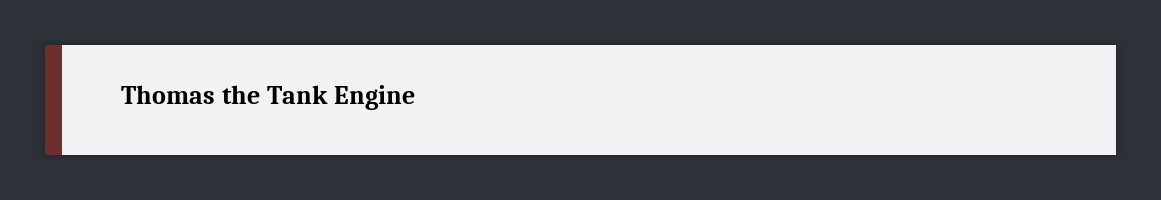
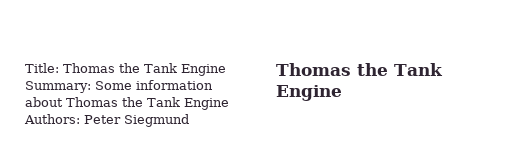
[121,85,416,110] Thomas the Tank Engine -> [25,63,226,76] [25,80,213,93] [25,97,229,110] [24,114,189,127] [276,63,443,76] [276,85,342,101] Title: Thomas the Tank Engine Summary: Some information about Thomas the Tank Engine Authors: Peter Siegmund // Thomas the Tank Engine

